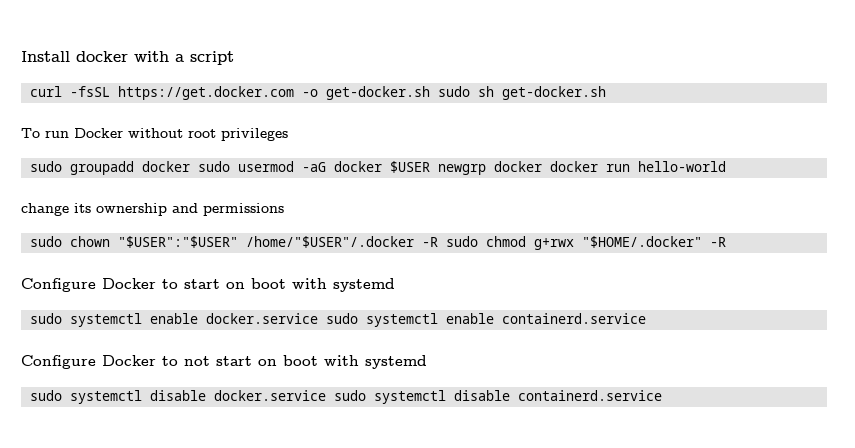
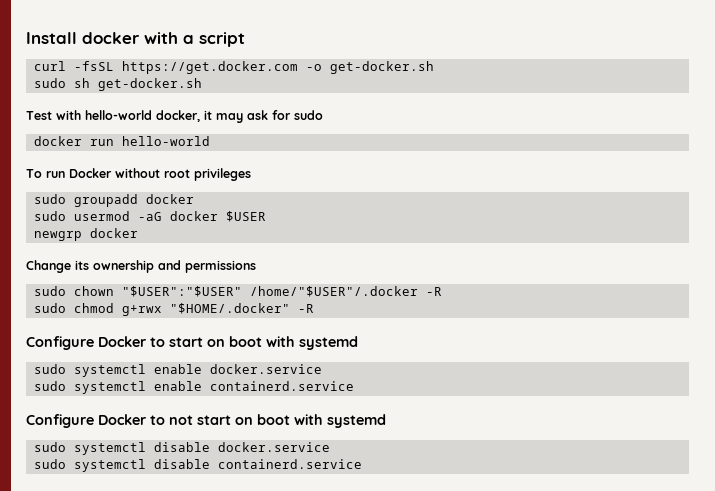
(430, 93) none -> (434, 67) //
(606, 93) none -> [26,110,323,123] [33,136,210,146] // Test with hello-world docker, it may ask for sudo // docker run hello-world
(190, 166) none -> (194, 199) //
(430, 167) none -> (266, 216) //
[549,161,726,172] [21,203,69,216] docker run hello-world // change -> [26,260,71,273] // Change
(438, 242) none -> (442, 291) //
(318, 318) none -> (322, 369) //
(326, 395) none -> (330, 447) //

